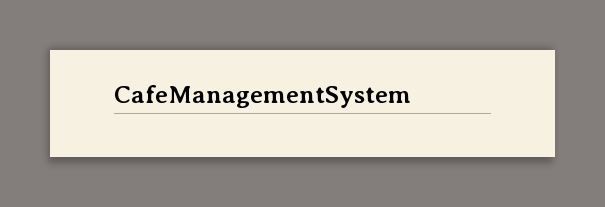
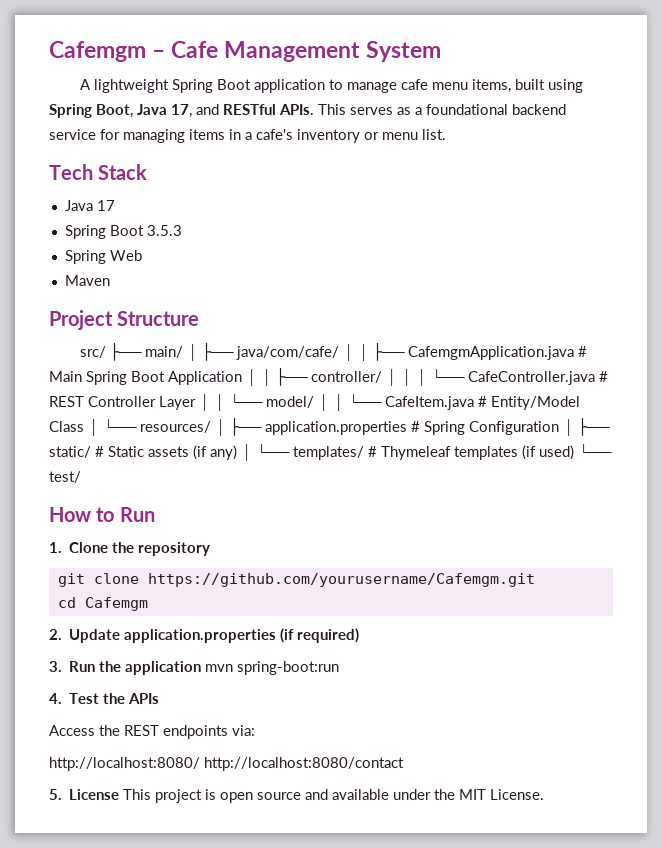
[114,85,411,108] CafeManagementSystem -> [49,41,442,62] [80,79,584,93] [49,104,566,118] [49,129,446,143] [49,164,148,180] [64,200,115,211] [64,225,182,239] [64,250,142,264] [64,275,110,286] [49,310,200,330] [80,342,588,361] [49,367,608,386] [49,394,580,411] [49,417,610,436] [49,444,612,461] [49,471,81,483] [49,507,155,522] [49,542,211,556] [57,573,535,587] [57,597,148,611] [49,628,360,643] [49,661,340,675] [49,693,160,704] [49,725,255,739] [49,757,404,771] [49,789,545,803] Cafemgm – Cafe Management System // A lightweight Spring Boot application to manage cafe menu items, built using Spring Boot, Java 17, and RESTful APIs. This serves as a foundational backend service for managing items in a cafe's inventory or menu list. // Tech Stack // Java 17 // Spring Boot 3.5.3 // Spring Web // Maven // Project Structure // src/ ├── main/ │ ├── java/com/cafe/ │ │ ├── CafemgmApplication.java # Main Spring Boot Application │ │ ├── controller/ │ │ │ └── CafeController.java # REST Controller Layer │ │ └── model/ │ │ └── CafeItem.java # Entity/Model Class │ └── resources/ │ ├── application.properties # Spring Configuration │ ├── static/ # Static assets (if any) │ └── templates/ # Thymeleaf templates (if used) └── test/ // How to Run // 1. Clone the repository // git clone https://github.com/yourusername/Cafemgm.git // cd Cafemgm // 2. Update application.properties (if required) // 3. Run the application mvn spring-boot:run // 4. Test the APIs // Access the REST endpoints via: // http://localhost:8080/ http://localhost:8080/contact // 5. License This project is open source and available under the MIT License.

